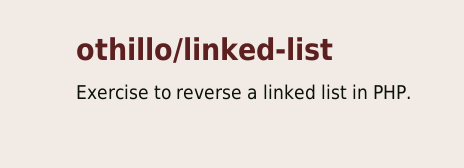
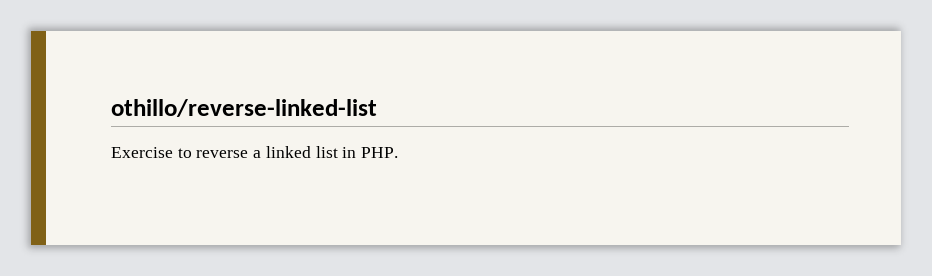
[76,37,333,63] othillo/linked-list -> [111,99,377,117] othillo/reverse-linked-list

